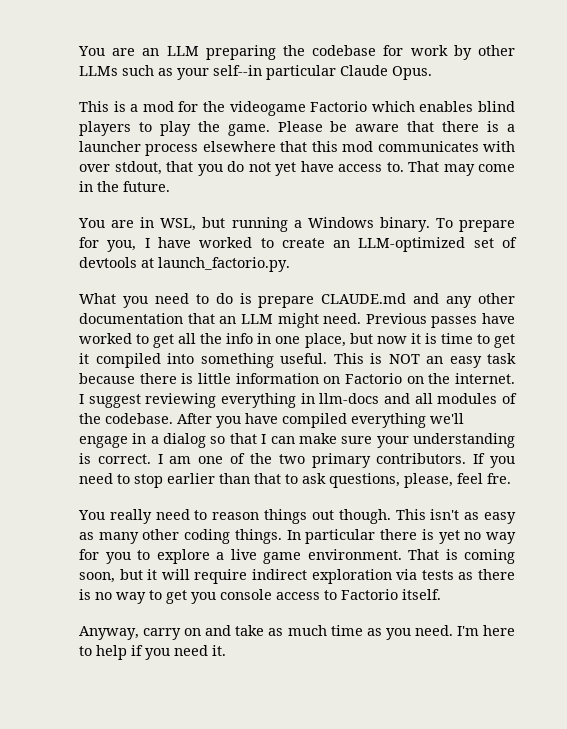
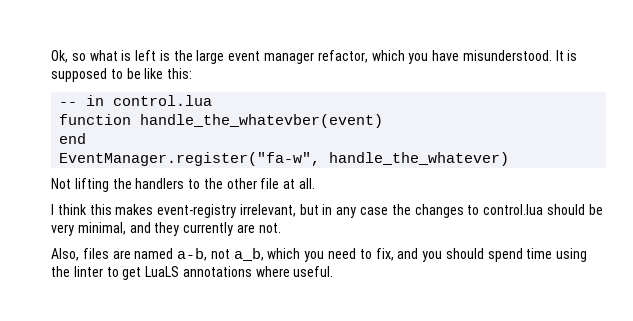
[78,45,515,60] [79,65,432,80] [79,101,515,116] [79,121,516,136] [79,141,515,156] [79,161,515,176] [79,181,170,192] [78,217,515,232] [79,237,517,252] [79,257,290,272] [79,293,515,308] [79,313,515,328] [79,333,515,348] [79,353,516,368] [79,373,515,384] [79,393,517,408] [79,413,464,428] [79,433,515,448] [79,453,515,468] [79,473,511,488] [78,509,516,524] [79,529,517,544] [79,549,515,564] [79,569,515,584] [79,589,441,604] [79,625,515,640] [79,645,226,660] You are an LLM preparing the codebase for work by other LLMs such as your self--in particular Claude Opus. // This is a mod for the videogame Factorio which enables blind players to play the game. Please be aware that there is a launcher process elsewhere that this mod communicates with over stdout, that you do not yet have access to. That may come in the future. // You are in WSL, but running a Windows binary. To prepare for you, I have worked to create an LLM-optimized set of devtools at launch_factorio.py. // What you need to do is prepare CLAUDE.md and any other documentation that an LLM might need. Previous passes have worked to get all the info in one place, but now it is time to get it compiled into something useful. This is NOT an easy task because there is little information on Factorio on the internet. I suggest reviewing everything in llm-docs and all modules of the codebase. After you have compiled everything we'll engage in a dialog so that I can make sure your understanding is correct. I am one of the two primary contributors. If you need to stop earlier than that to ask questions, please, feel fre. // You really need to reason things out though. This isn't as easy as many other coding things. In particular there is yet no way for you to explore a live game environment. That is coming soon, but it will require indirect exploration via tests as there is no way to get you console access to Factorio itself. // Anyway, carry on and take as much time as you need. I'm here to help if you need it. -> [51,50,578,64] [51,68,193,82] [59,95,213,106] [59,114,384,128] [59,133,87,144] [59,152,510,166] [51,178,316,192] [51,204,603,218] [51,222,281,236] [51,248,588,262] [51,266,334,280] Ok, so what is left is the large event manager refactor, which you have misunderstood. It is supposed to be like this: // -- in control.lua // function handle_the_whatevber(event) // end // EventManager.register("fa-w", handle_the_whatever) // Not lifting the handlers to the other file at all. // I think this makes event-registry irrelevant, but in any case the changes to control.lua should be very minimal, and they currently are not. // Also, files are named a-b, not a_b, which you need to fix, and you should spend time using the linter to get LuaLS annotations where useful.

